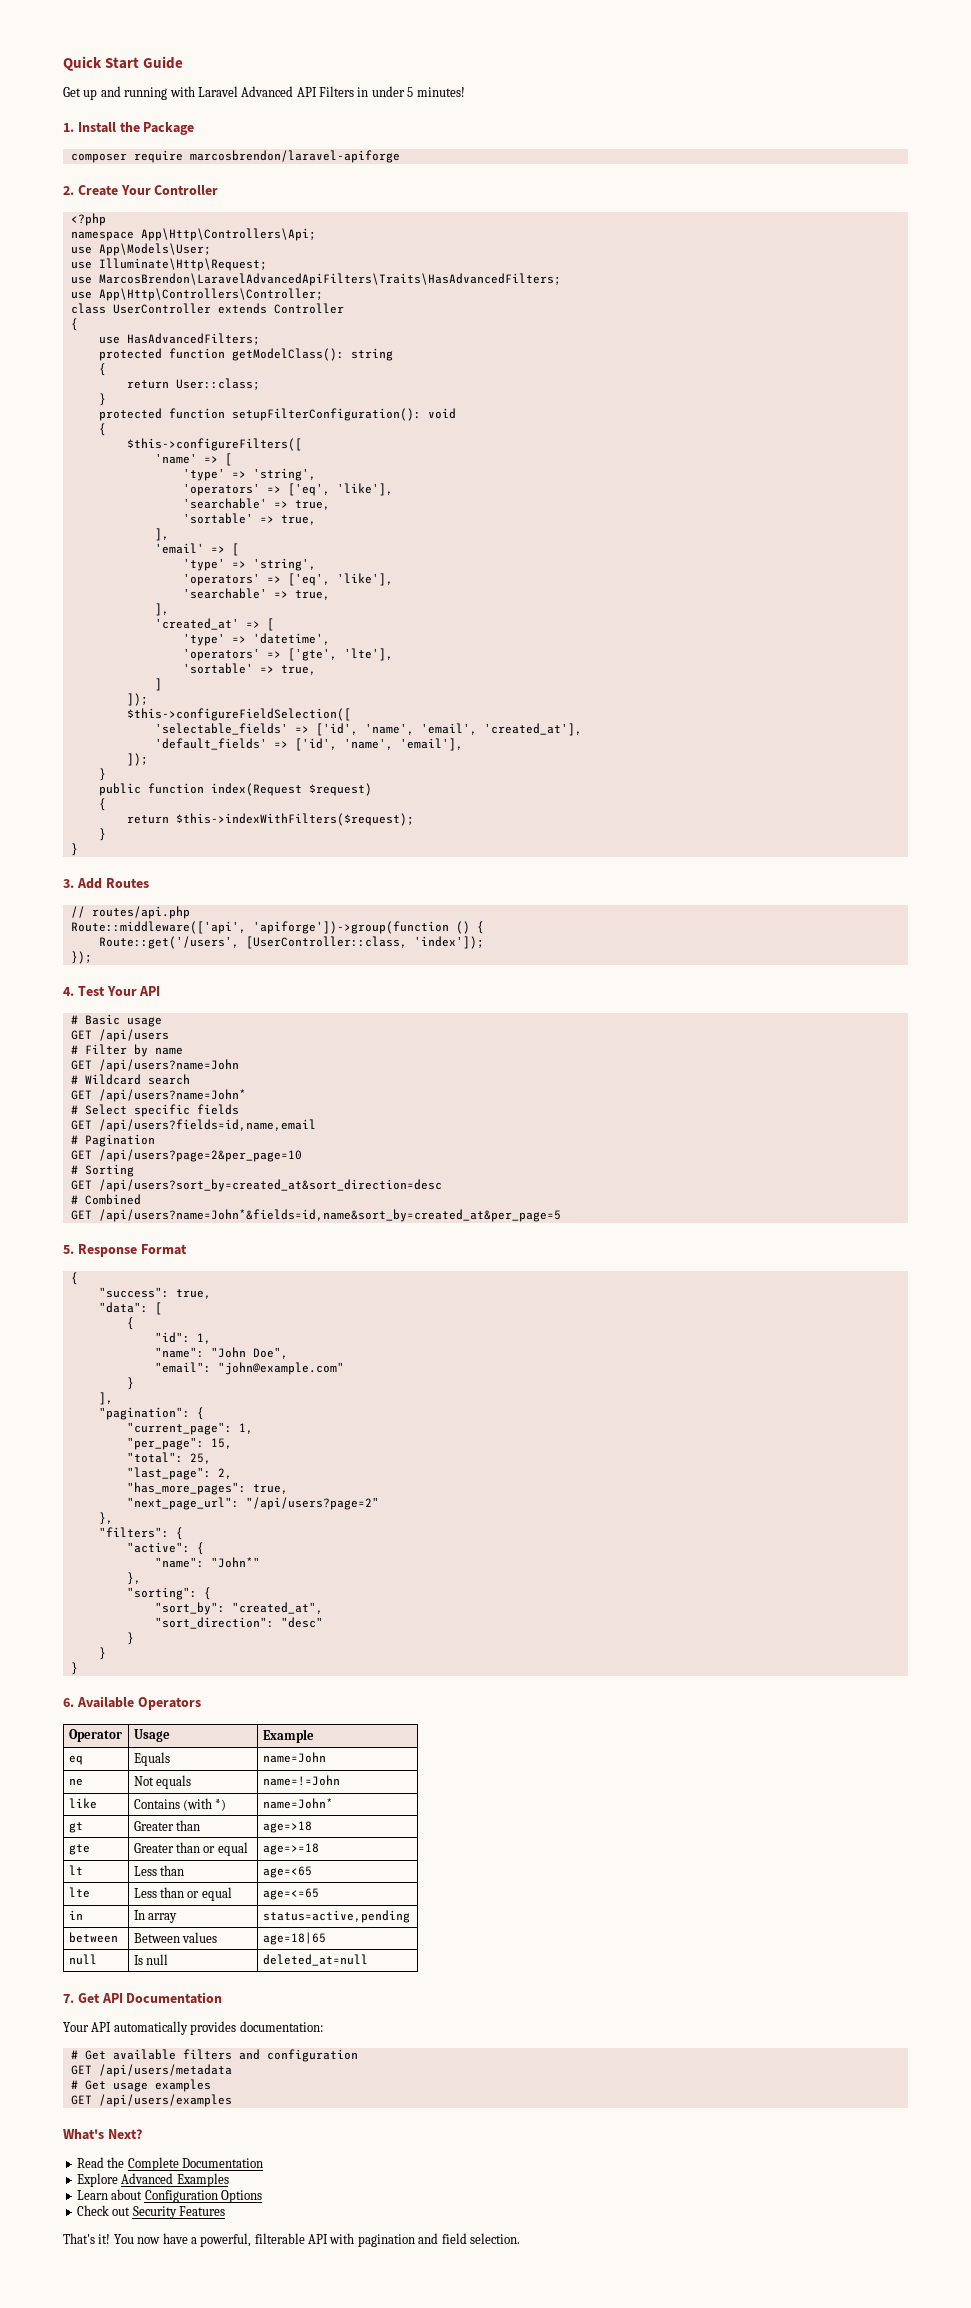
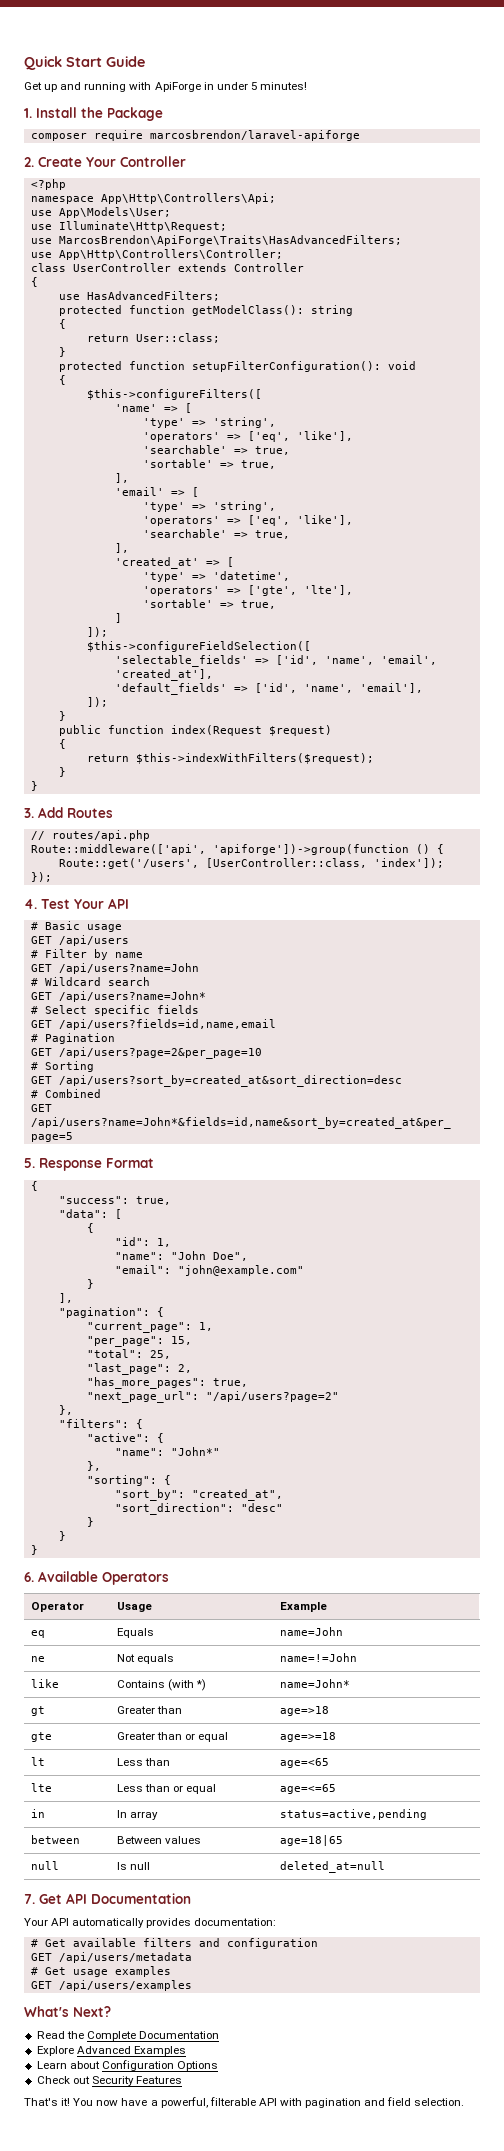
[197,86,354,97] Laravel Advanced API Filters -> [154,82,201,92] ApiForge
[98,273,561,286] MarcosBrendon\LaravelAdvancedApiFilters\Traits\HasAdvancedFilters; -> [58,235,402,246] MarcosBrendon\ApiForge\Traits\HasAdvancedFilters;

